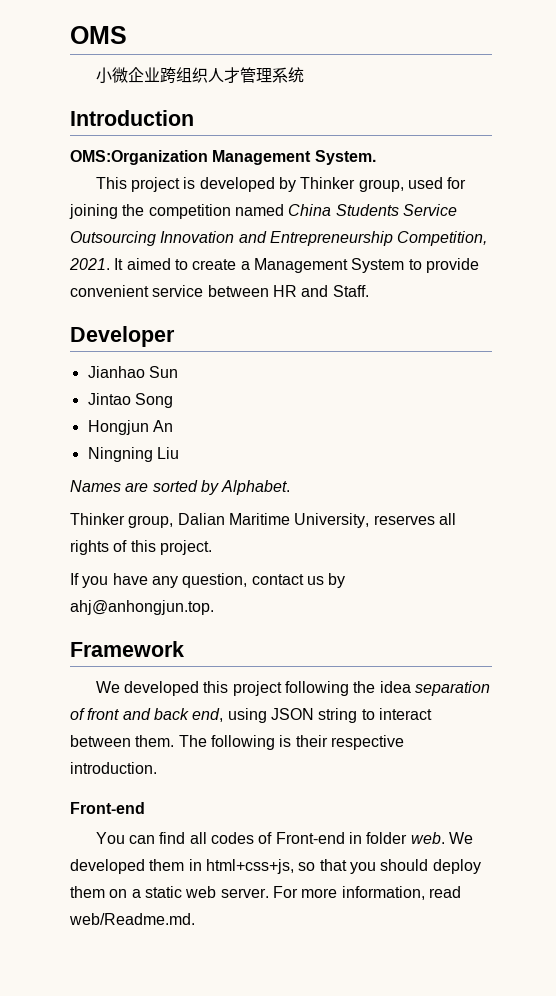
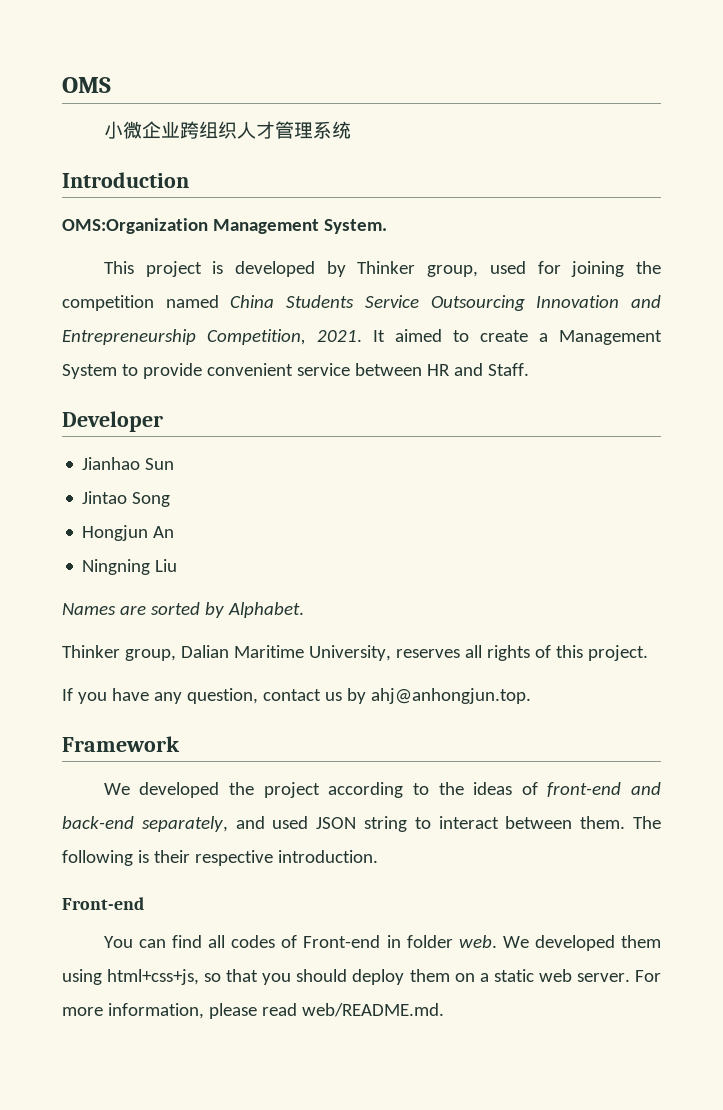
[203,681,490,696] [70,708,267,723] this project following the idea separation of front and back end, using -> [229,782,661,798] [62,816,309,832] the project according to the ideas of front-end and back-end separately, and used
[188,859,202,871] in -> [62,969,102,985] using
[428,886,461,898] [69,913,195,925] read web/Readme.md. -> [208,1003,444,1019] please read web/README.md.

